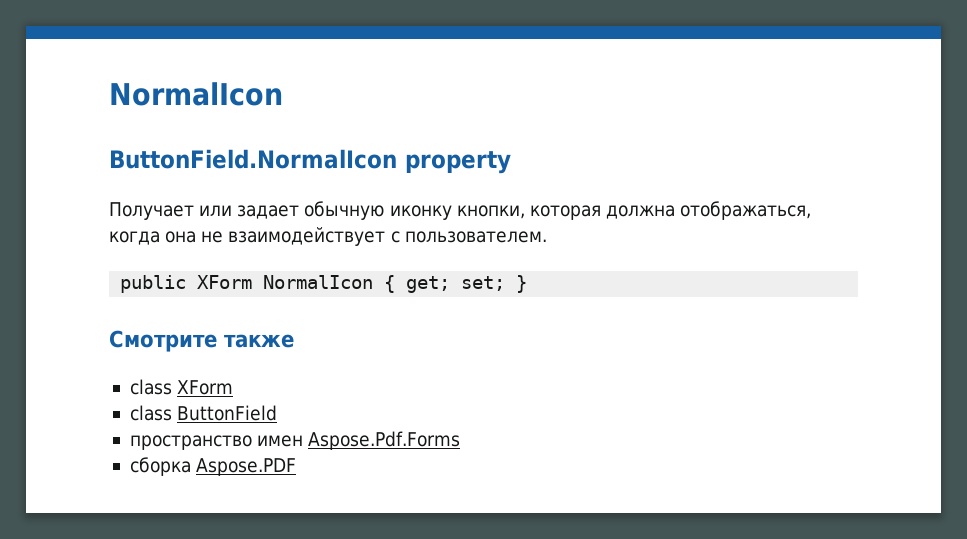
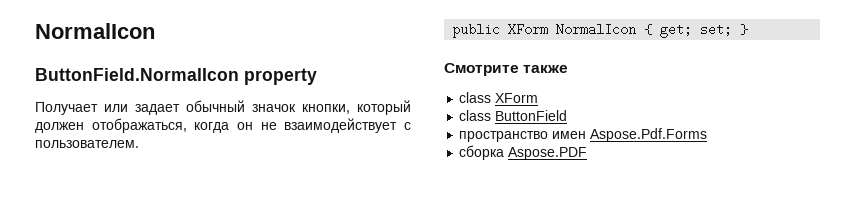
[304,201,675,220] обычную иконку кнопки, которая должна -> [186,100,411,115] [35,122,84,133] обычный значок кнопки, который должен
[165,231,197,243] она -> [236,122,253,130] он

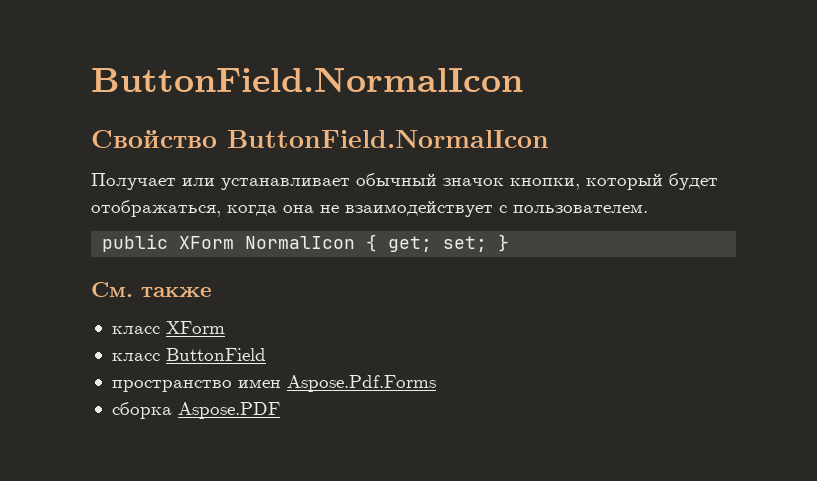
[35,23,155,39] [35,68,317,85] NormalIcon // ButtonField.NormalIcon property -> [91,68,523,92] [91,130,549,148] ButtonField.NormalIcon // Свойство ButtonField.NormalIcon
[135,104,180,115] задает -> [221,178,350,190] устанавливает
[35,122,84,133] должен -> [669,173,718,190] будет
[236,122,253,130] он -> [283,205,314,213] она
[444,63,519,76] Смотрите -> [91,282,133,297] См.
[459,92,492,103] class -> [111,326,160,334] класс
[459,110,492,121] class -> [111,353,160,361] класс

